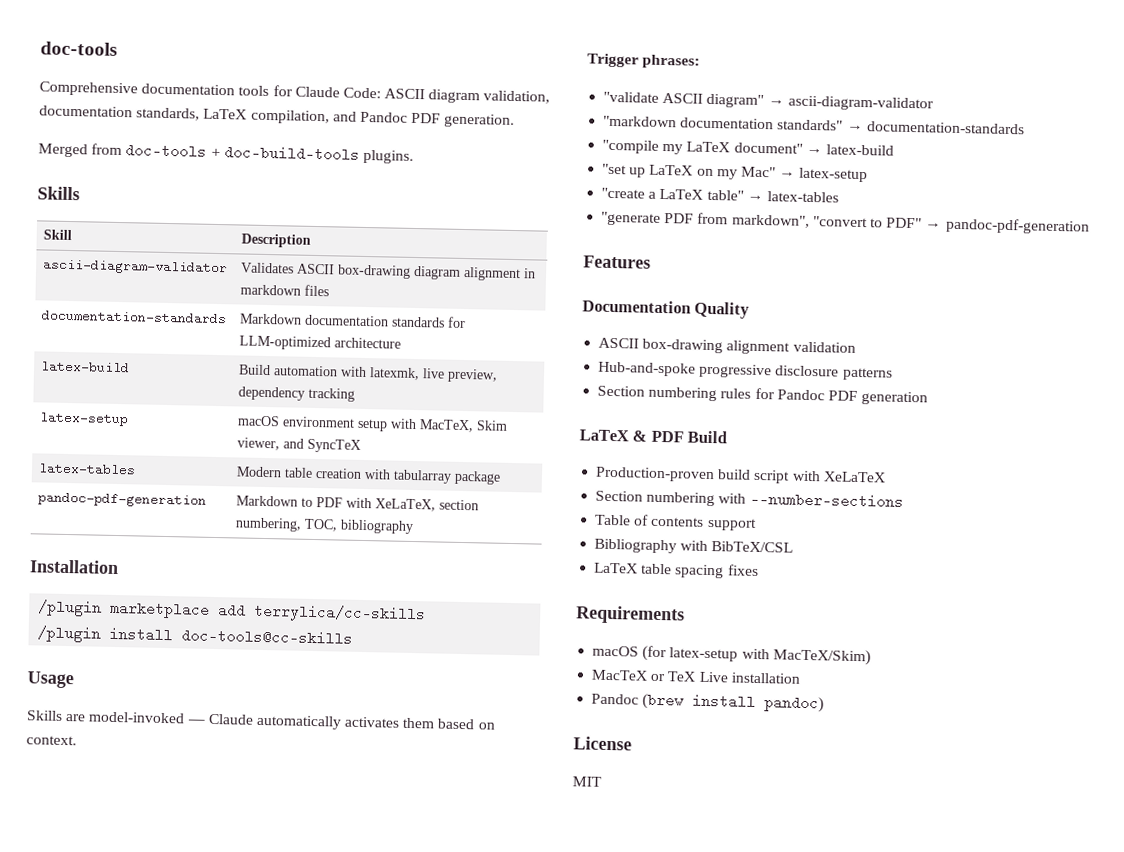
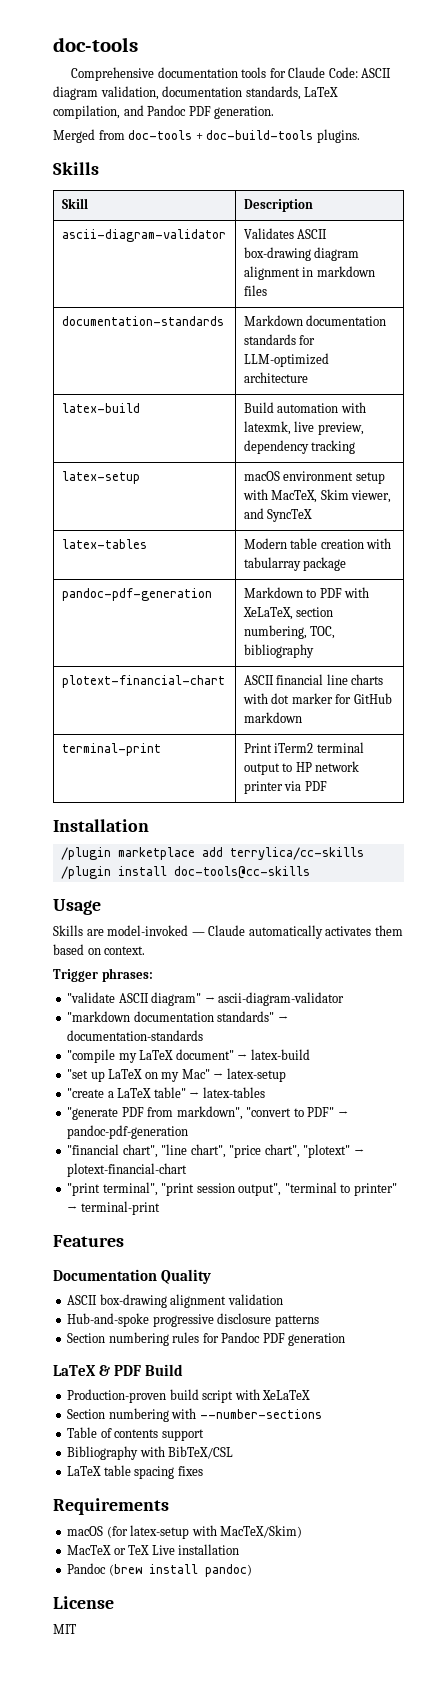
(414, 527) none -> [61,675,225,688] [243,674,384,685] [242,693,392,704] [243,712,302,723] [61,743,161,756] [243,742,364,753] [243,761,360,775] [243,781,327,794] // plotext-financial-chart | ASCII financial line charts with dot marker for GitHub markdown // terminal-print | Print iTerm2 terminal output to HP network printer via PDF
(1090, 226) none -> [67,1144,364,1158] [67,1163,188,1177] [67,1182,397,1196] [67,1201,160,1215] // "financial chart", "line chart", "price chart", "plotext" → plotext-financial-chart // "print terminal", "print session output", "terminal to printer" → terminal-print

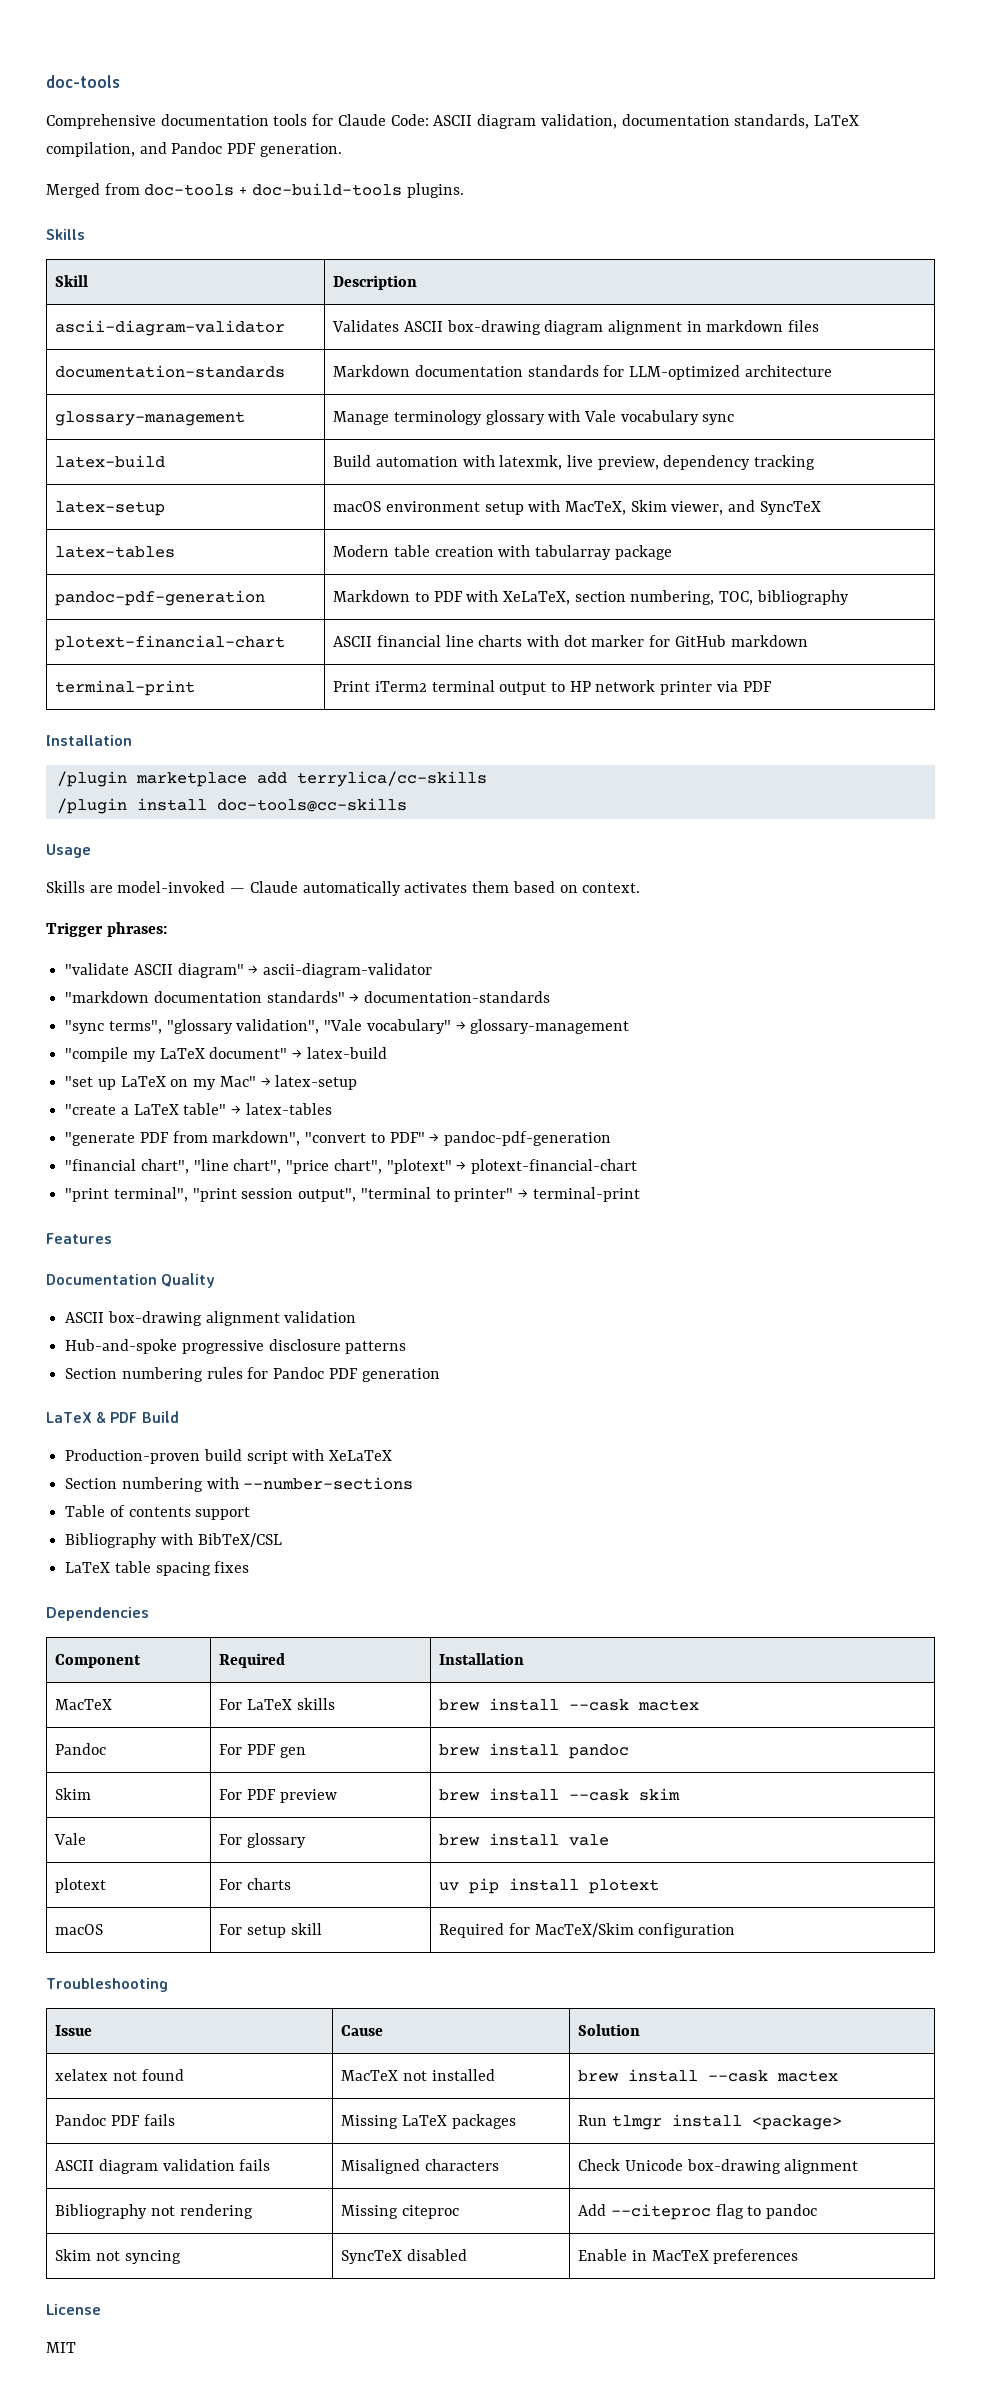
(308, 377) none -> [55,411,246,426] [333,410,735,425] // glossary-management | Manage terminology glossary with Vale vocabulary sync
(204, 1035) none -> [65,1019,630,1034] // "sync terms", "glossary validation", "Vale vocabulary" → glossary-management
[53,1498,169,1515] [67,1525,303,1539] [67,1544,240,1555] [67,1563,252,1577] Requirements // macOS (for latex-setup with MacTeX/Skim) // MacTeX or TeX Live installation // Pandoc (brew install pandoc) -> [46,1607,149,1621] [55,1654,142,1668] [219,1653,286,1668] [439,1653,525,1665] [55,1699,113,1710] [219,1698,335,1710] [439,1698,700,1711] [55,1743,107,1755] [219,1744,306,1758] [439,1743,630,1759] [55,1788,92,1800] [219,1789,337,1803] [439,1788,681,1801] [54,1833,87,1845] [219,1833,306,1848] [439,1833,610,1846] [55,1878,107,1893] [219,1878,291,1890] [439,1878,660,1894] [55,1924,104,1935] [219,1923,322,1938] [439,1923,736,1938] [46,1978,168,1992] [55,2025,93,2036] [341,2025,384,2036] [578,2024,641,2036] [55,2069,184,2081] [341,2069,495,2081] [578,2069,839,2082] [55,2114,175,2126] [341,2114,516,2129] [578,2114,842,2130] [55,2159,271,2174] [341,2159,499,2174] [578,2159,859,2174] [55,2204,253,2219] [341,2205,459,2219] [578,2204,818,2220] [55,2249,181,2264] [341,2249,467,2264] [578,2249,799,2264] Dependencies // Component | Required | Installation // MacTeX | For LaTeX skills | brew install --cask mactex // Pandoc | For PDF gen | brew install pandoc // Skim | For PDF preview | brew install --cask skim // Vale | For glossary | brew install vale // plotext | For charts | uv pip install plotext // macOS | For setup skill | Required for MacTeX/Skim configuration // Troubleshooting // Issue | Cause | Solution // xelatex not found | MacTeX not installed | brew install --cask mactex // Pandoc PDF fails | Missing LaTeX packages | Run tlmgr install <package> // ASCII diagram validation fails | Misaligned characters | Check Unicode box-drawing alignment // Bibliography not rendering | Missing citeproc | Add --citeproc flag to pandoc // Skim not syncing | SyncTeX disabled | Enable in MacTeX preferences

